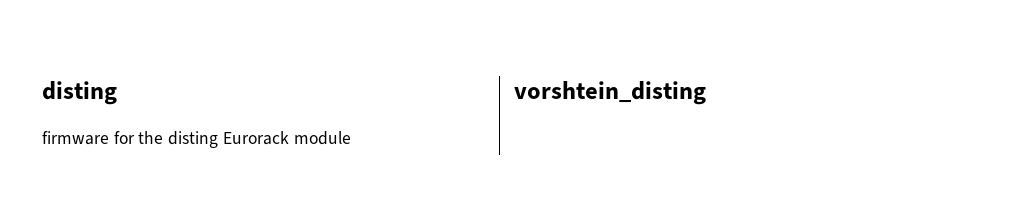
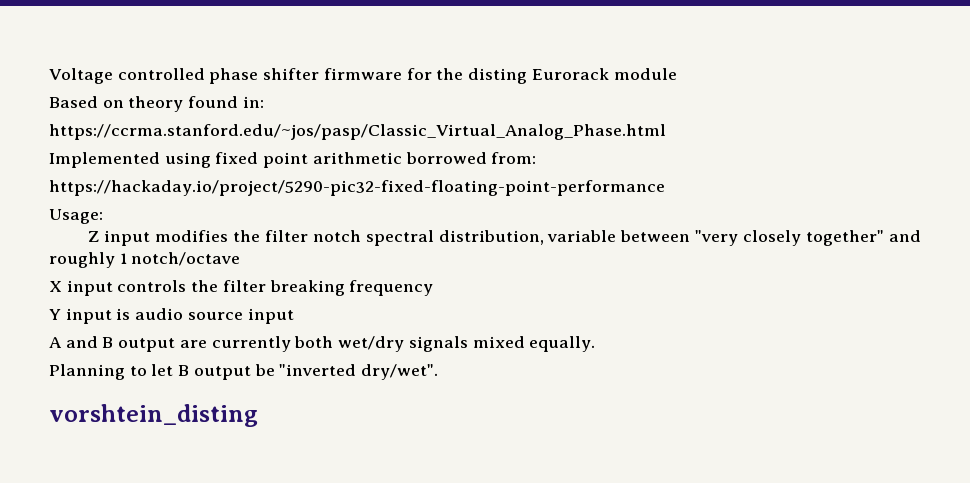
[42,81,117,105] disting // -> [49,68,320,84] Voltage controlled phase shifter
(351, 138) none -> [49,96,264,112] [49,124,666,140] [49,152,537,168] [49,180,665,196] [49,209,103,224] [88,230,921,246] [49,252,241,268] [49,280,434,296] [49,308,294,324] [49,336,596,352] [49,364,439,380] // Based on theory found in: // https://ccrma.stanford.edu/~jos/pasp/Classic_Virtual_Analog_Phase.html // Implemented using fixed point arithmetic borrowed from: // https://hackaday.io/project/5290-pic32-fixed-floating-point-performance // Usage: // Z input modifies the filter notch spectral distribution, variable between "very closely together" and roughly 1 notch/octave // X input controls the filter breaking frequency // Y input is audio source input // A and B output are currently both wet/dry signals mixed equally. // Planning to let B output be "inverted dry/wet".

